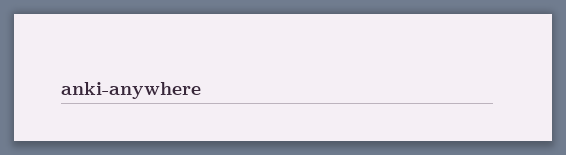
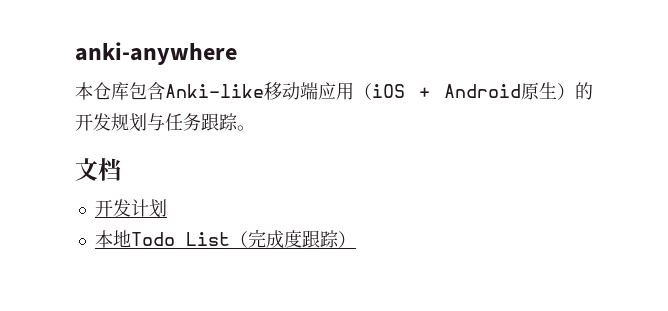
(201, 90) none -> [75,82,593,100] [75,113,255,132] [75,158,121,181] [94,199,167,218] [94,229,356,248] // 本仓库包含Anki-like移动端应用（iOS + Android原生）的开发规划与任务跟踪。 // 文档 // 开发计划 // 本地Todo List（完成度跟踪）

